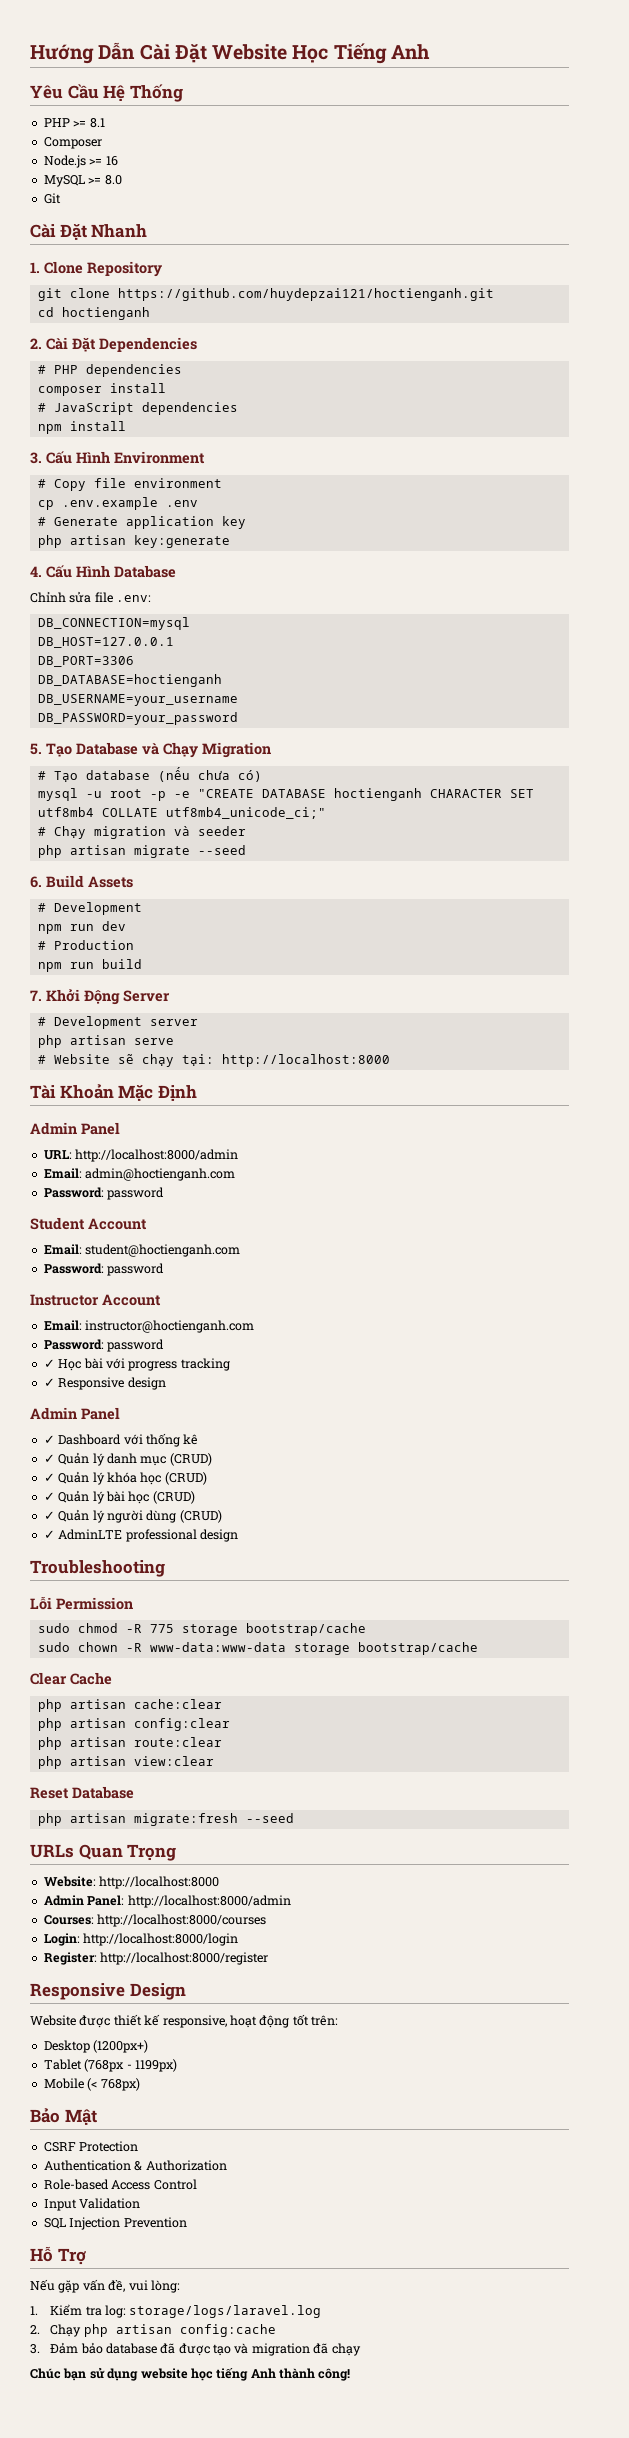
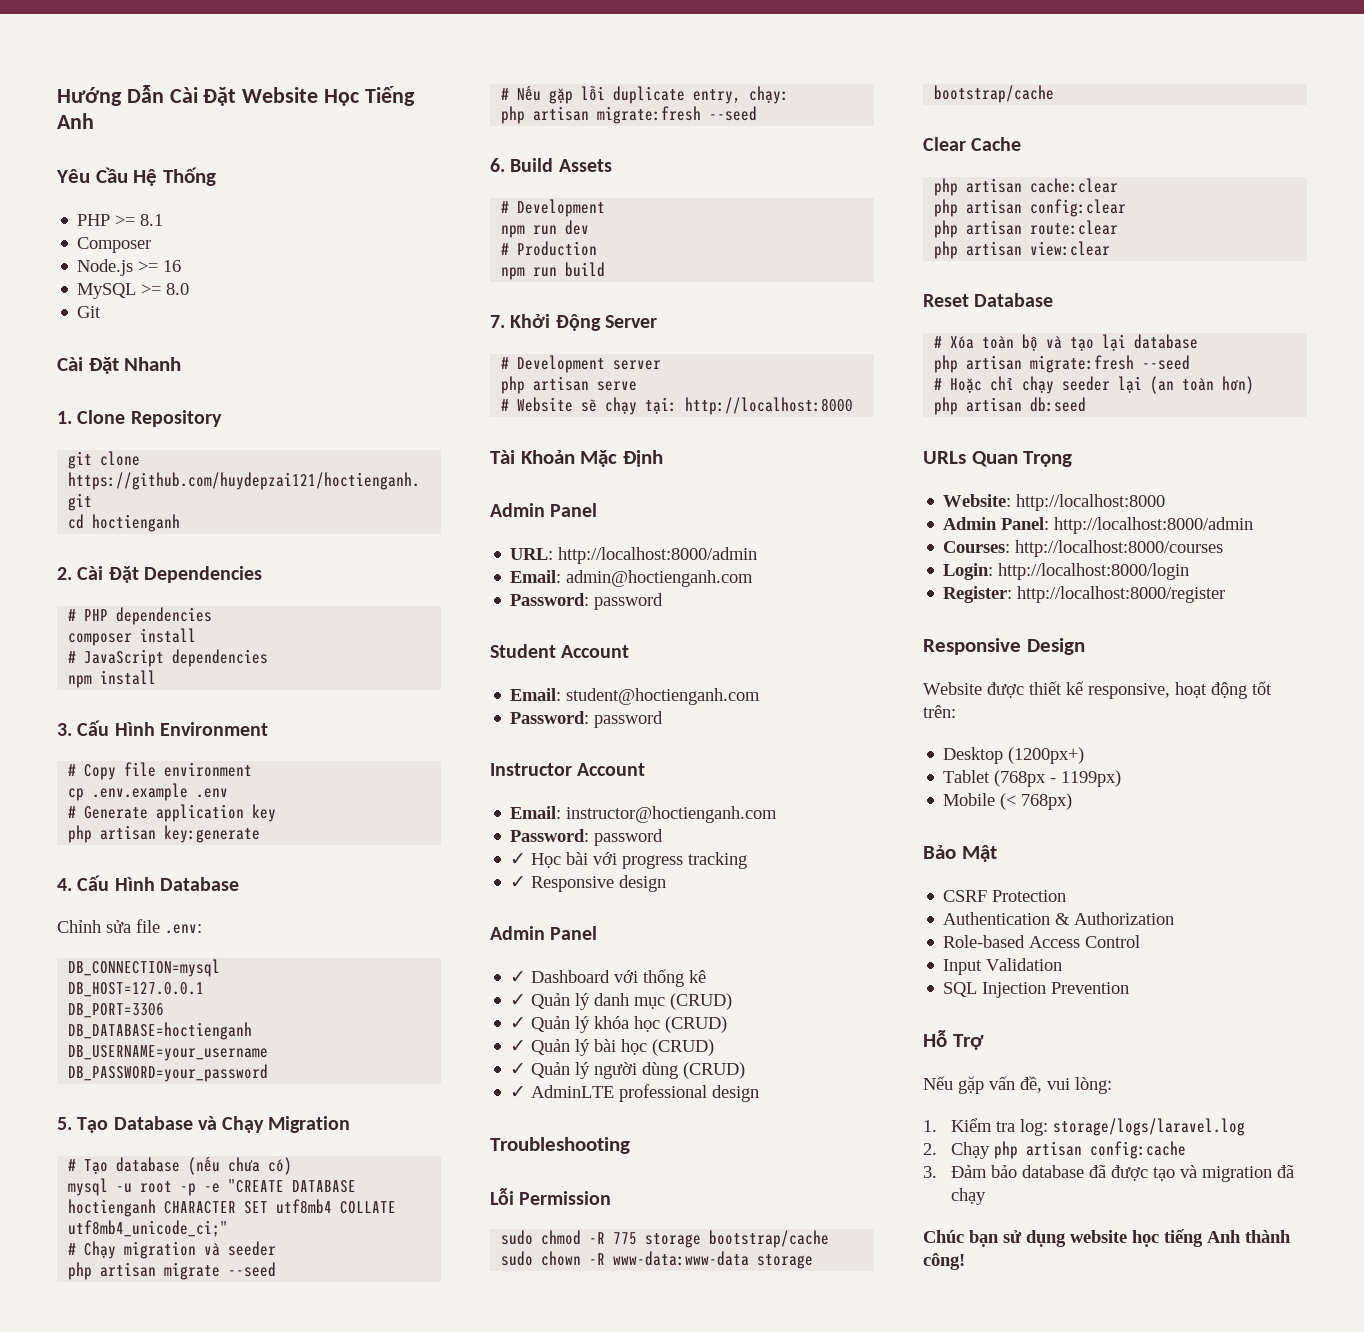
(246, 850) none -> [501,85,790,104] [501,106,758,124] // # Nếu gặp lỗi duplicate entry, chạy: // php artisan migrate:fresh --seed
[37,1813,294,1826] php artisan migrate:fresh --seed -> [934,334,1199,351] [934,355,1191,373] [934,376,1255,394] [934,397,1087,415] # Xóa toàn bộ và tạo lại database // php artisan migrate:fresh --seed // # Hoặc chỉ chạy seeder lại (an toàn hơn) // php artisan db:seed

